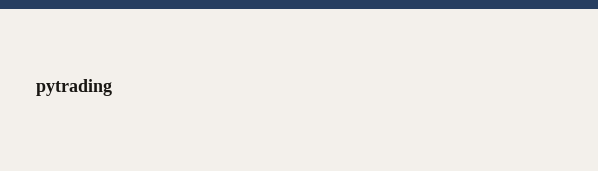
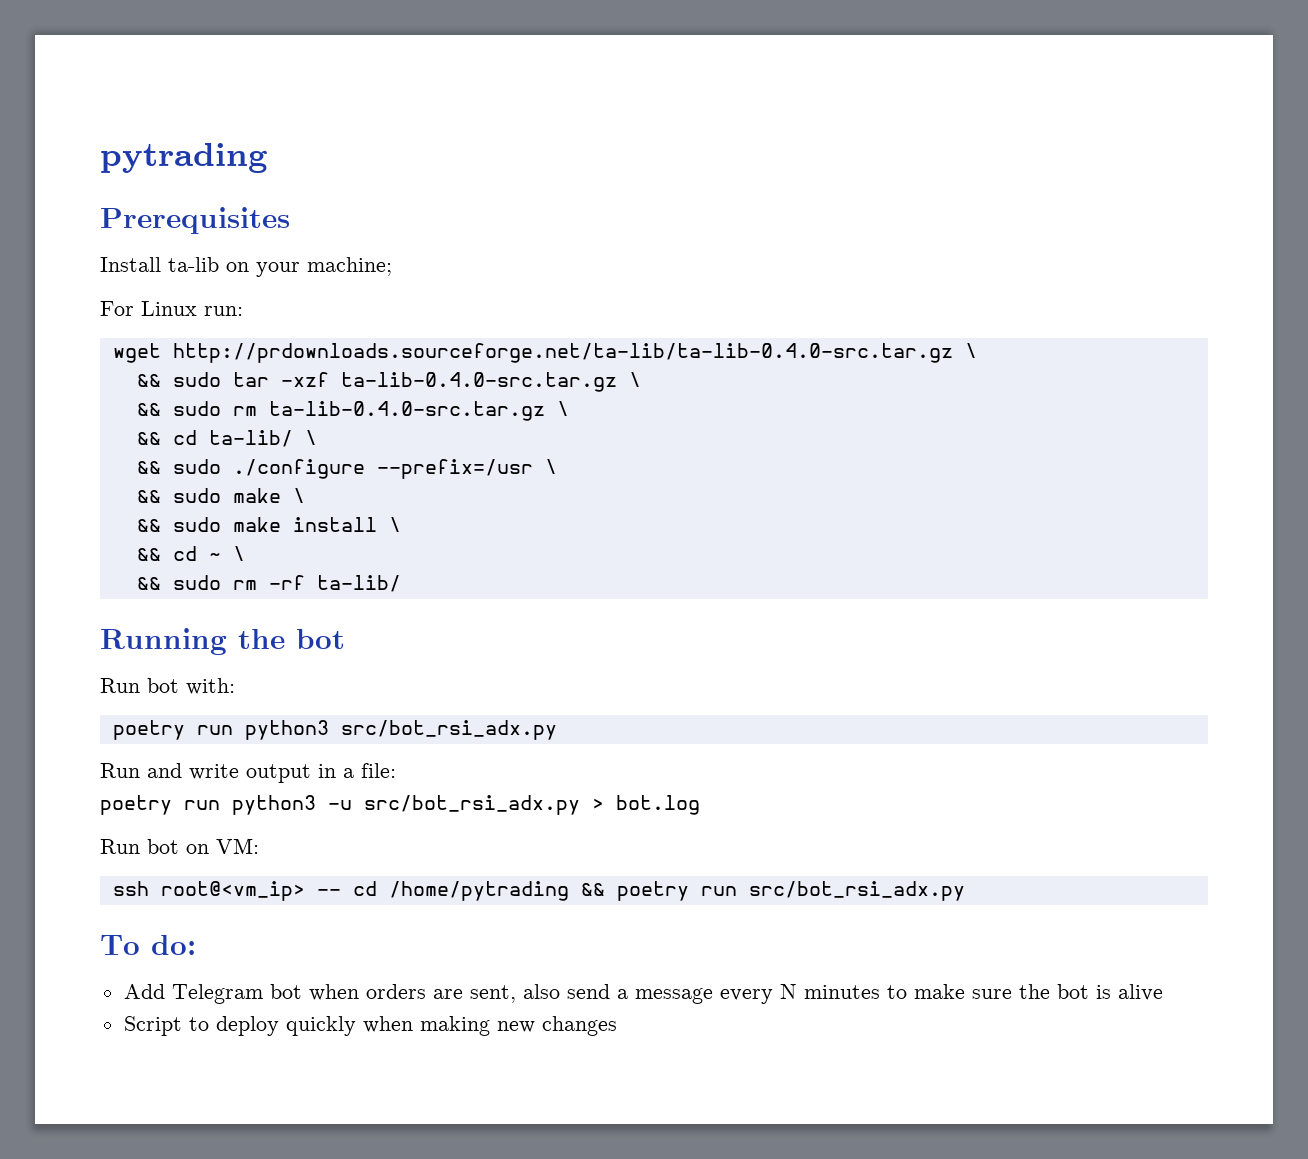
(112, 87) none -> [100,207,290,234] [100,257,392,277] [100,301,243,316] [112,343,977,363] [136,372,641,392] [136,401,569,421] [136,430,317,447] [136,459,557,479] [136,488,305,503] [136,517,401,532] [136,546,245,561] [136,575,401,592] [100,628,345,655] [100,678,235,695] [112,720,557,740] [100,763,396,783] [100,795,700,815] [100,838,259,854] [112,881,965,901] [100,935,196,955] [123,984,1163,1004] [123,1016,617,1036] // Prerequisites // Install ta-lib on your machine; // For Linux run: // wget http://prdownloads.sourceforge.net/ta-lib/ta-lib-0.4.0-src.tar.gz \ // && sudo tar -xzf ta-lib-0.4.0-src.tar.gz \ // && sudo rm ta-lib-0.4.0-src.tar.gz \ // && cd ta-lib/ \ // && sudo ./configure --prefix=/usr \ // && sudo make \ // && sudo make install \ // && cd ~ \ // && sudo rm -rf ta-lib/ // Running the bot // Run bot with: // poetry run python3 src/bot_rsi_adx.py // Run and write output in a file: // poetry run python3 -u src/bot_rsi_adx.py > bot.log // Run bot on VM: // ssh root@<vm_ip> -- cd /home/pytrading && poetry run src/bot_rsi_adx.py // To do: // Add Telegram bot when orders are sent, also send a message every N minutes to make sure the bot is alive // Script to deploy quickly when making new changes

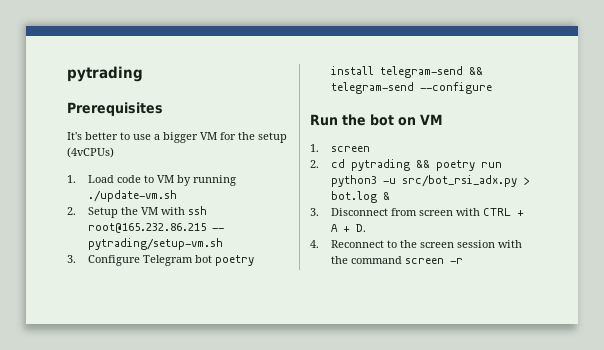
[100,257,392,277] [100,301,243,316] [112,343,977,363] [136,372,641,392] [136,401,569,421] [136,430,317,447] [136,459,557,479] [136,488,305,503] [136,517,401,532] [136,546,245,561] [136,575,401,592] [100,628,345,655] [100,678,235,695] [112,720,557,740] [100,763,396,783] Install ta-lib on your machine; // For Linux run: // wget http://prdownloads.sourceforge.net/ta-lib/ta-lib-0.4.0-src.tar.gz \ // && sudo tar -xzf ta-lib-0.4.0-src.tar.gz \ // && sudo rm ta-lib-0.4.0-src.tar.gz \ // && cd ta-lib/ \ // && sudo ./configure --prefix=/usr \ // && sudo make \ // && sudo make install \ // && cd ~ \ // && sudo rm -rf ta-lib/ // Running the bot // Run bot with: // poetry run python3 src/bot_rsi_adx.py // Run and write output in a file: // -> [67,132,287,143] [67,147,114,158] [67,175,237,186] [88,190,178,202] [67,206,208,218] [88,223,225,233] [88,238,224,250] [67,255,255,266] [331,66,484,78] [331,82,493,94] [310,114,443,126] [310,144,371,152] [310,159,431,171] It's better to use a bigger VM for the setup (4vCPUs) // 1. Load code to VM by running ./update-vm.sh // 2. Setup the VM with ssh root@165.232.86.215 -- pytrading/setup-vm.sh // 3. Configure Telegram bot poetry install telegram-send && telegram-send --configure // Run the bot on VM // 1. screen // 2. cd pytrading &&
[100,838,259,854] [112,881,965,901] [100,935,196,955] [123,984,1163,1004] [123,1016,617,1036] // Run bot on VM: // ssh root@<vm_ip> -- cd /home/pytrading && poetry run src/bot_rsi_adx.py // To do: // Add Telegram bot when orders are sent, also send a message every N minutes to make sure the bot is alive // Script to deploy quickly when making new changes -> [383,192,391,200] [310,208,525,216] [331,224,367,232] [310,240,523,248] [331,256,464,264] & // 3. Disconnect from screen with CTRL + A + D. // 4. Reconnect to the screen session with the command screen -r

